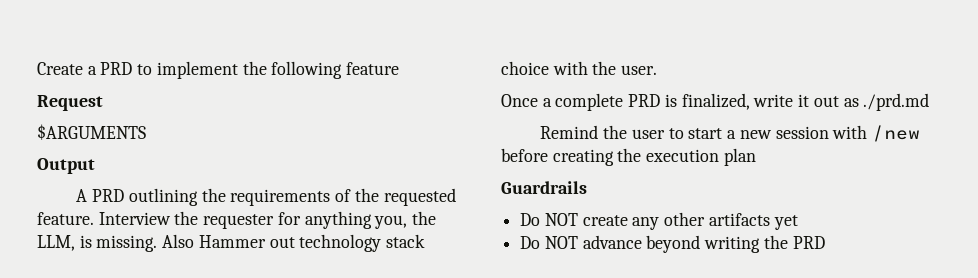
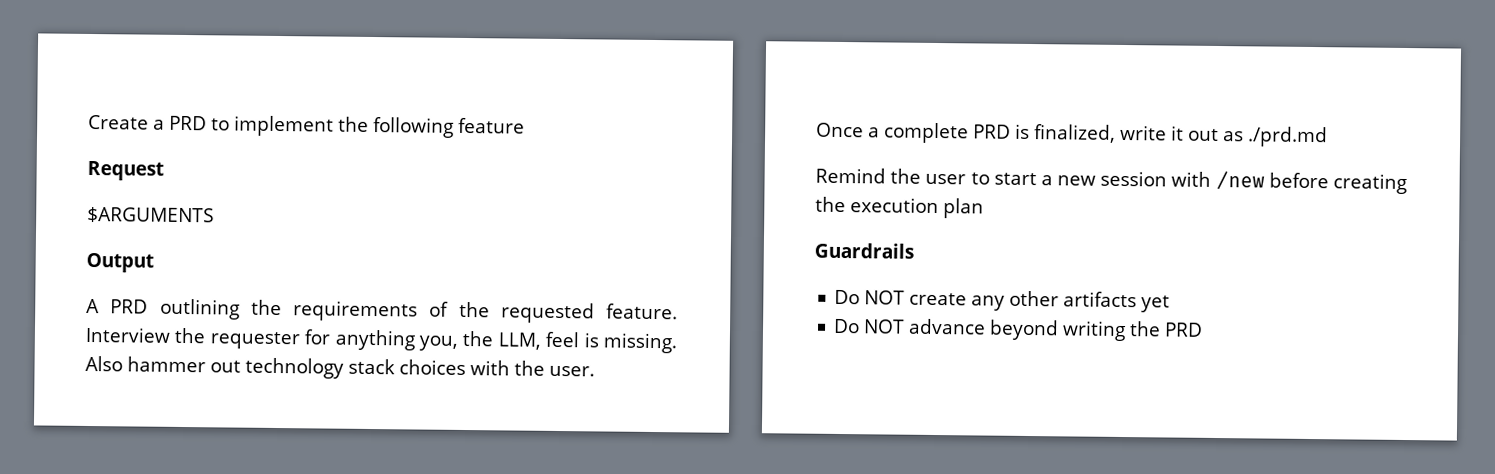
(75, 243) none -> [545,331,580,348] feel
[198,235,266,248] Hammer -> [127,356,206,373] hammer
[501,61,549,75] choice -> [399,359,466,376] choices

